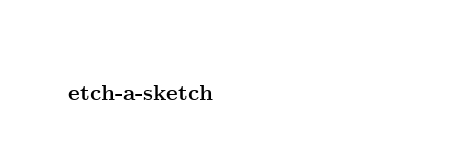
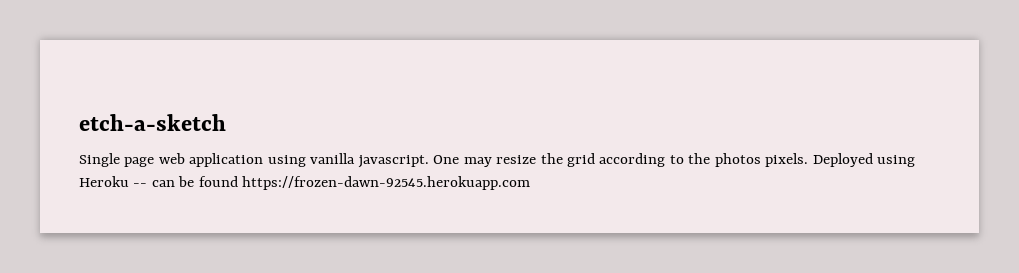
(213, 92) none -> [79,153,916,168] [79,176,531,190] // Single page web application using vanilla javascript. One may resize the grid according to the photos pixels. Deployed using Heroku -- can be found https://frozen-dawn-92545.herokuapp.com

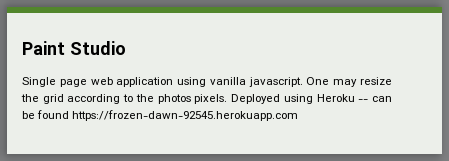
[79,114,226,131] etch-a-sketch -> [22,41,126,55] Paint Studio

